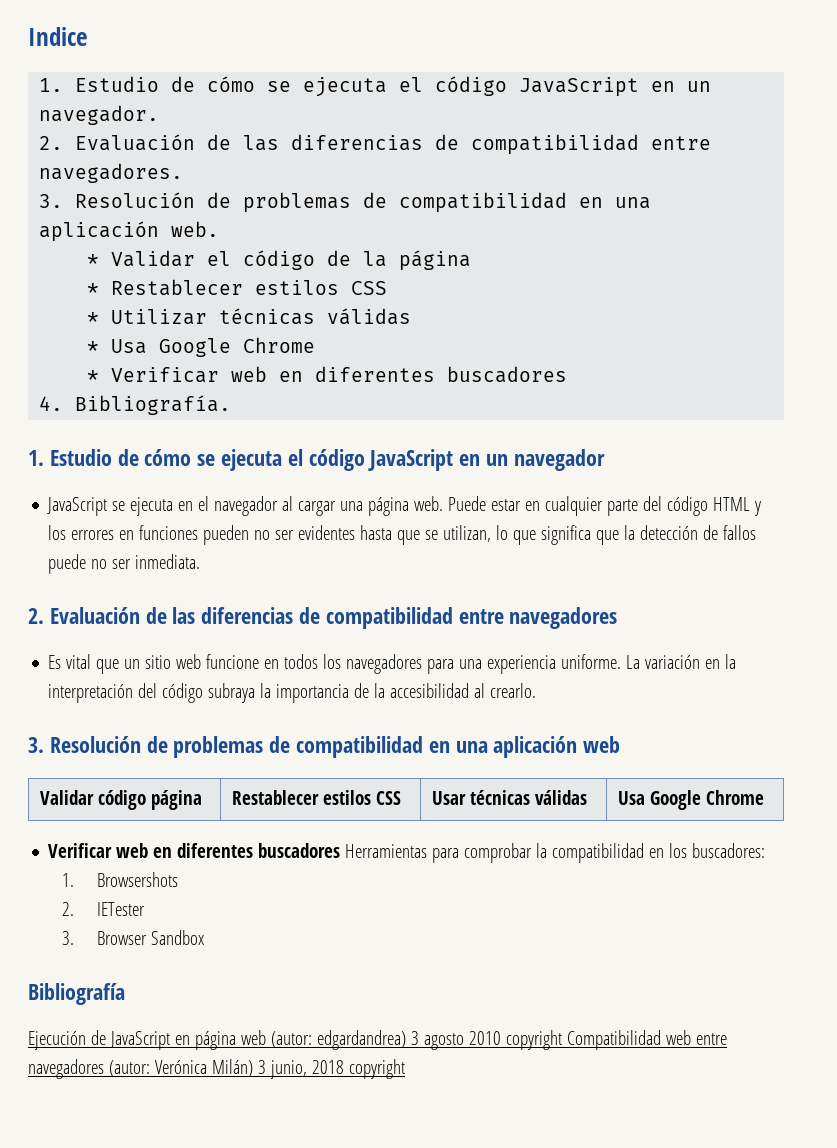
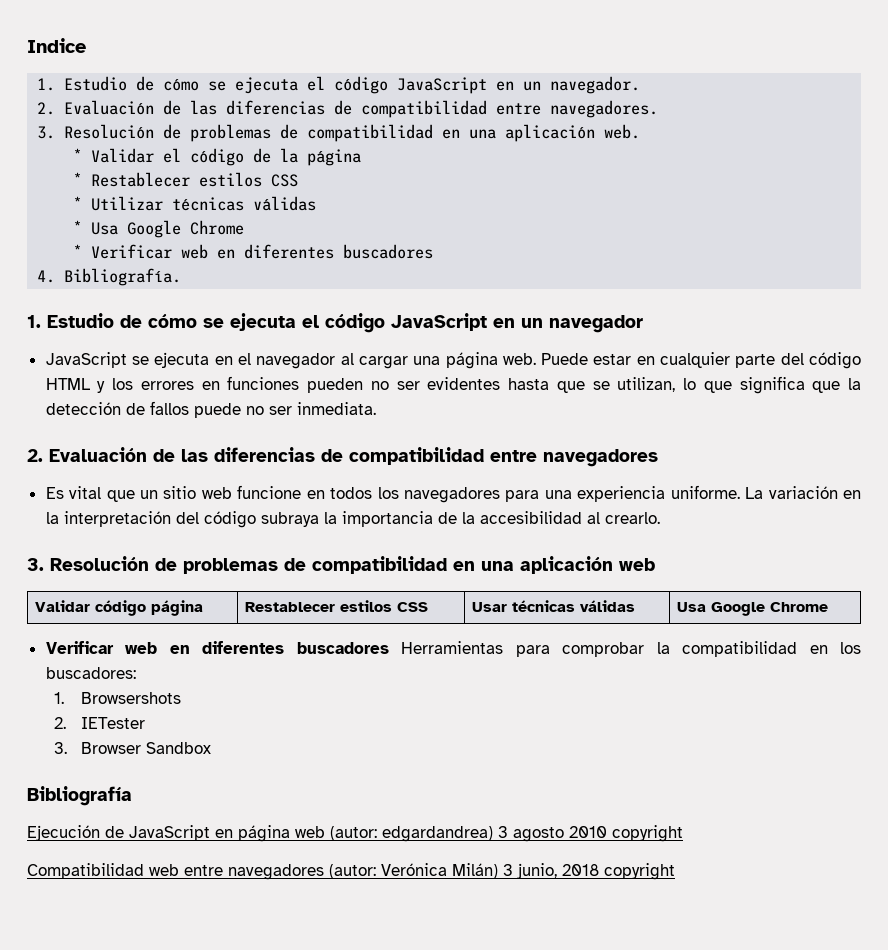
(562, 1040) none -> (683, 833) //

